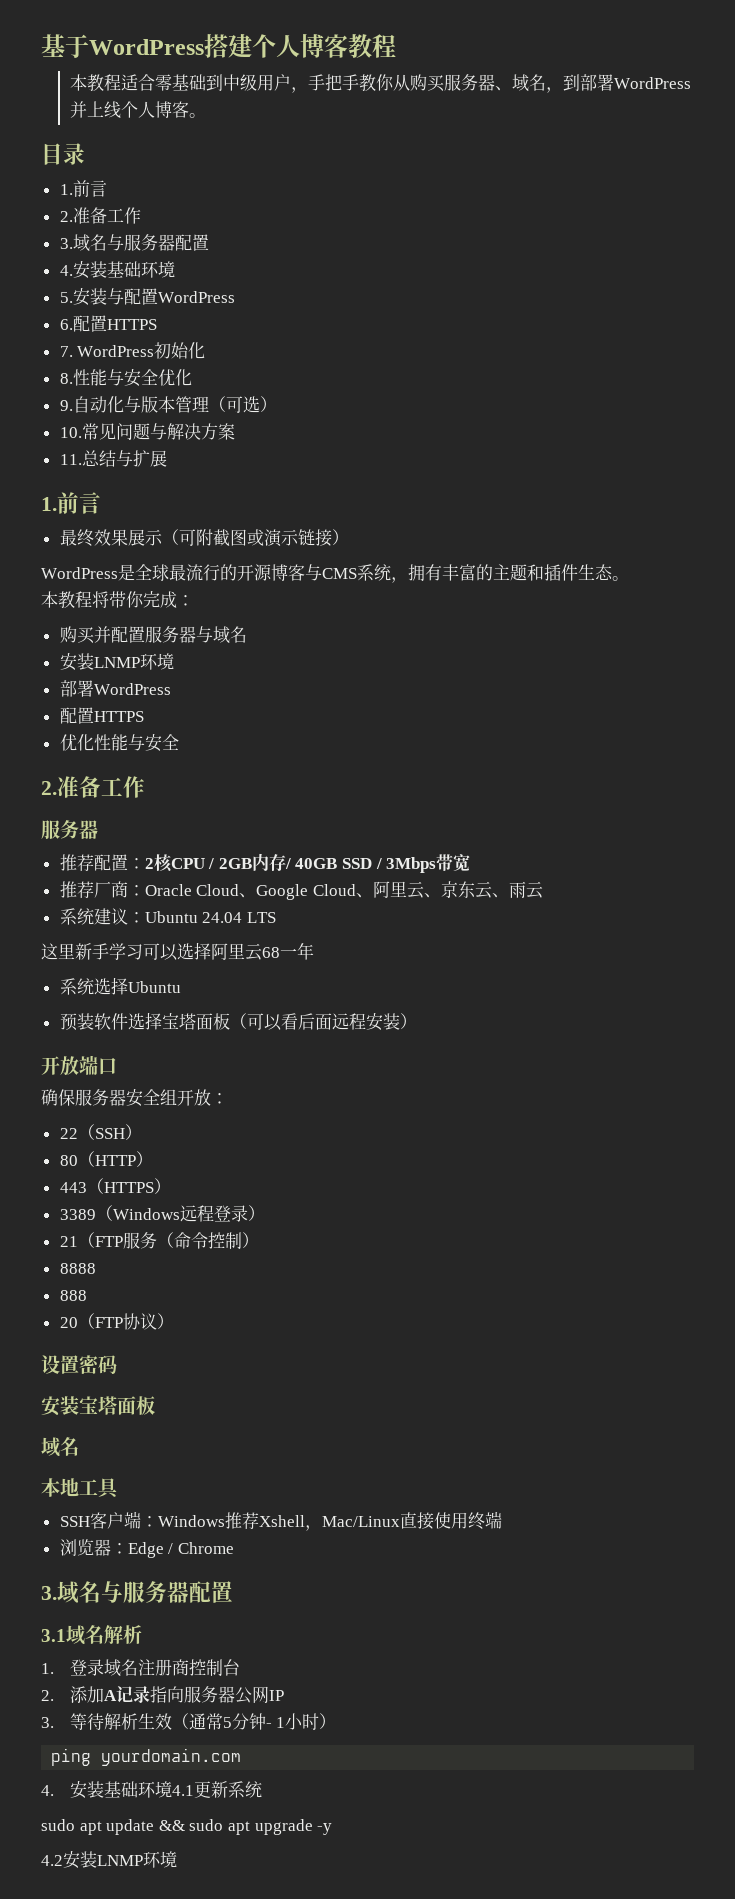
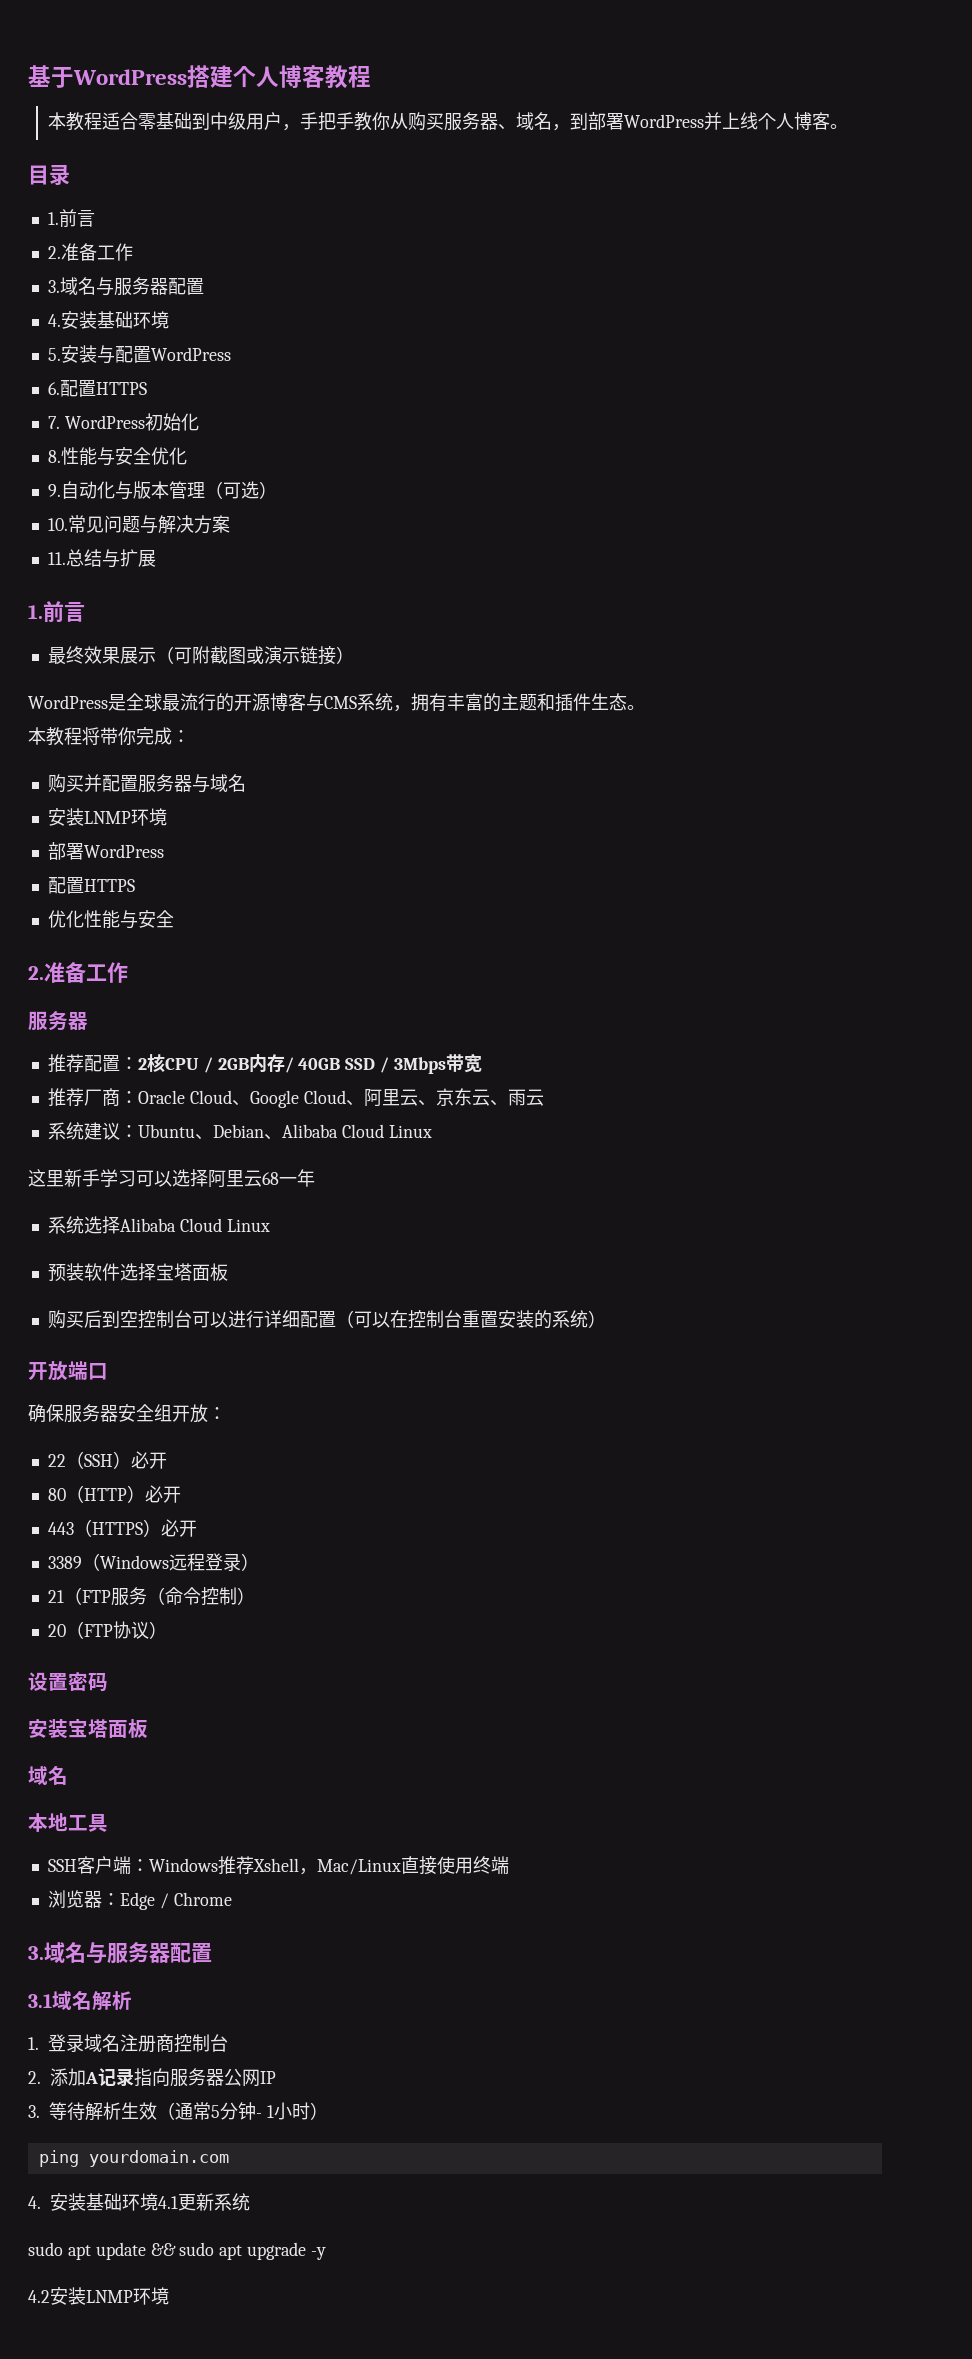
[202,912,276,923] 24.04 LTS -> [194,1124,432,1140] 、Debian、Alibaba Cloud Linux
[127,981,181,993] Ubuntu -> [119,1218,270,1232] Alibaba Cloud Linux
[229,1013,400,1031] （可以看后面远程安装 -> [47,1310,588,1329] // 购买后到空控制台可以进行详细配置（可以在控制台重置安装的系统
(142, 1132) none -> [130,1451,167,1469] 必开
(153, 1159) none -> [144,1485,181,1503] 必开
(171, 1186) none -> [160,1519,197,1537] 必开
[59,1263,96,1274] [59,1290,87,1301] // 8888 // 888 -> (255, 1596) none

